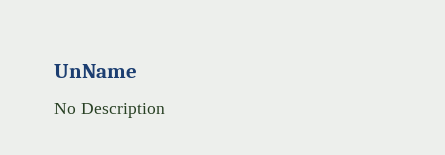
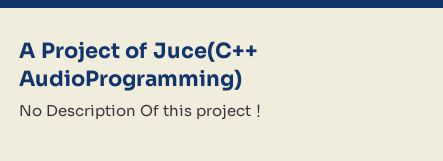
[54,64,137,78] UnName -> [19,41,259,63] [19,69,242,91] A Project of Juce(C++ AudioProgramming)
(165, 110) none -> [140,104,267,120] Of this project！

